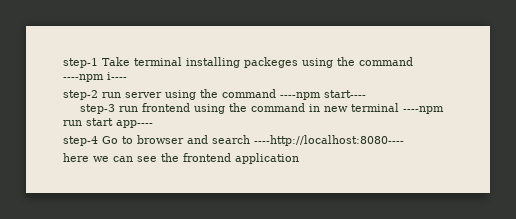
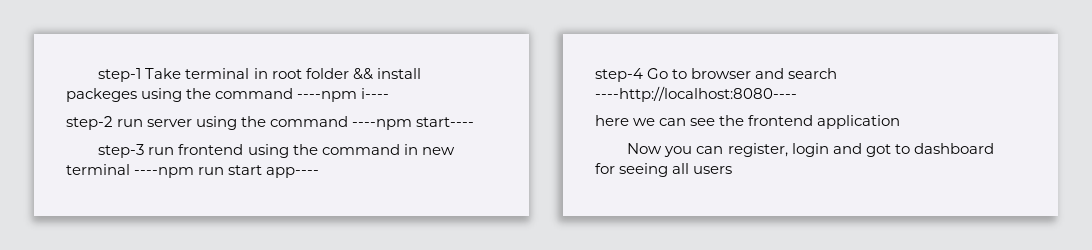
[186,57,240,68] installing -> [253,68,421,80] in root folder && install
(299, 158) none -> [627,143,994,157] [595,163,733,177] // Now you can register, login and got to dashboard for seeing all users

